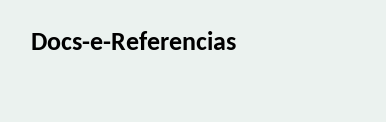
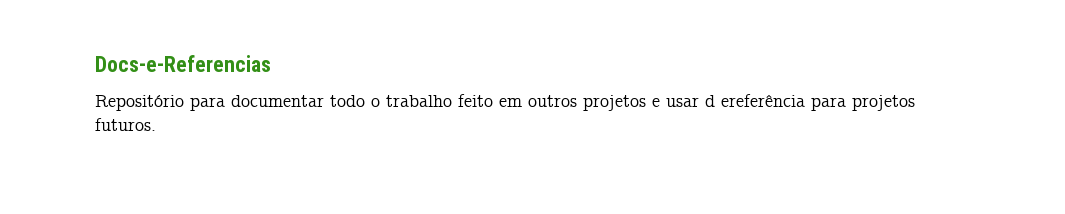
(236, 40) none -> [95,94,915,111] [95,118,156,131] // Repositório para documentar todo o trabalho feito em outros projetos e usar d ereferência para projetos futuros.

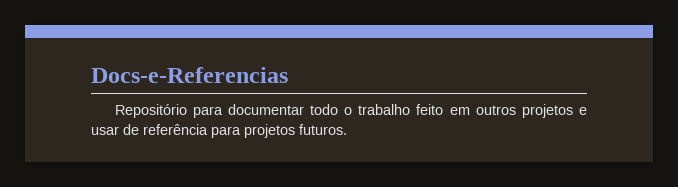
[705,94,805,107] d ereferência -> [123,124,208,135] de referência

